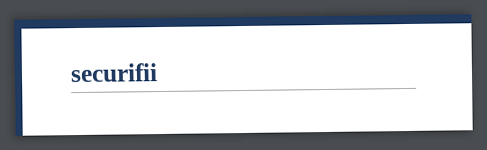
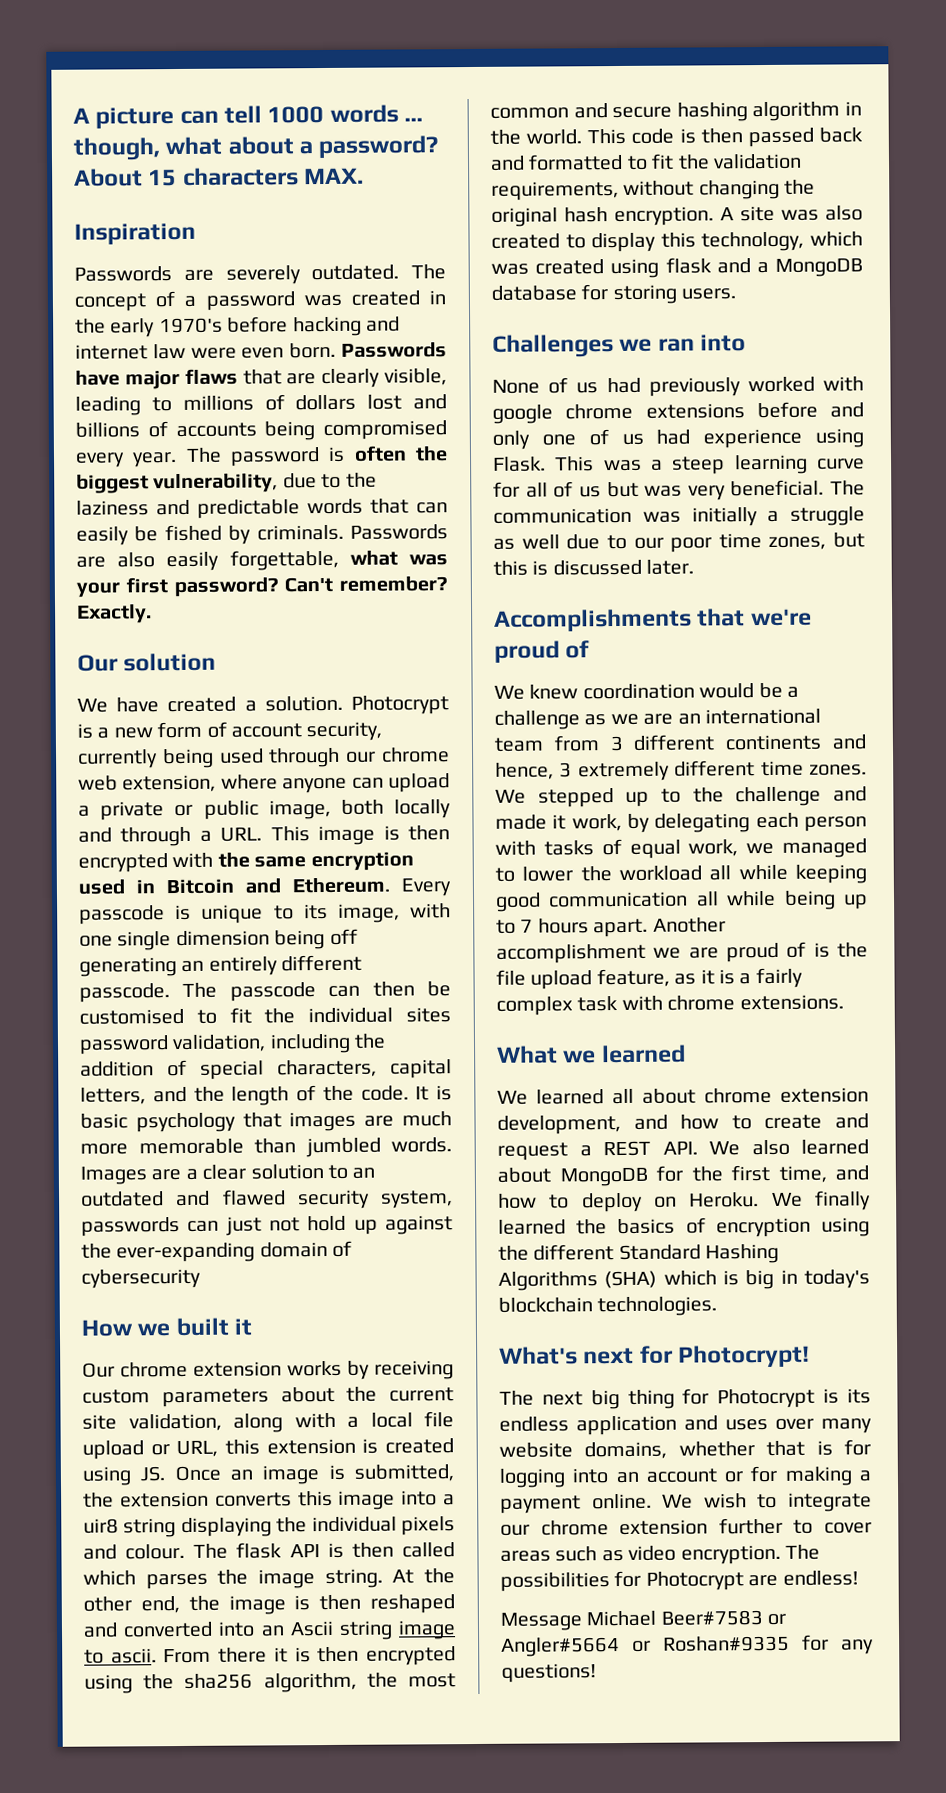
[70,63,158,83] securifii -> [73,104,424,129] [73,135,439,161] [74,167,365,187] [74,222,196,245] [74,264,446,285] [74,290,447,312] [75,316,400,338] [75,342,448,360] [75,368,448,390] [75,394,447,416] [75,420,447,441] [75,445,448,468] [76,472,377,494] [76,498,448,519] [76,524,448,546] [76,549,448,572] [76,576,448,598] [77,604,152,624] [77,652,217,672] [77,695,449,715] [77,721,383,742] [77,747,451,769] [78,773,450,794] [78,799,452,821] [78,825,450,847] [78,851,414,873] [78,877,451,897] [79,903,452,925] [79,928,358,951] [79,954,363,977] [79,981,451,1003] [79,1007,452,1025] [79,1033,387,1055] [80,1059,452,1080] [80,1085,452,1106] [80,1111,453,1133] [80,1137,452,1158] [80,1164,376,1185] [81,1189,453,1210] [81,1215,453,1237] [81,1240,353,1263] [81,1268,201,1289] [81,1317,253,1337] [82,1360,454,1380] [82,1386,454,1408] [82,1411,454,1433] [82,1438,455,1460] [82,1464,455,1486] [83,1490,455,1510] [83,1516,455,1538] [83,1542,455,1560] [83,1568,456,1590] [83,1594,456,1615] [83,1620,456,1640] [84,1646,457,1666] [84,1672,456,1694] [490,101,862,122] [490,127,863,148] [490,153,802,171] [491,179,816,201] [491,205,863,227] [491,231,863,253] [491,257,863,279] [491,284,737,305] [492,334,747,358] [492,376,864,397] [492,401,864,424] [492,428,864,450] [493,454,865,475] [493,479,865,501] [493,506,865,527] [493,532,865,553] [493,559,695,576] [494,608,812,632] [494,640,591,663] [494,682,799,700] [494,708,821,730] [494,734,867,752] [495,760,867,782] [495,786,867,808] [495,812,867,833] [495,838,867,859] [495,864,867,884] [495,890,868,912] [496,917,726,938] [496,941,868,964] [496,967,803,990] [496,994,844,1016] [497,1044,686,1064] [497,1087,869,1105] [497,1113,869,1135] [497,1139,869,1161] [497,1164,869,1187] [498,1190,871,1213] [498,1217,870,1238] [498,1243,780,1264] [498,1269,870,1291] [498,1296,718,1317] [499,1344,811,1368] [499,1388,871,1410] [499,1415,872,1436] [499,1439,871,1460] [499,1465,871,1488] [500,1492,872,1514] [500,1517,872,1536] [500,1544,820,1565] [500,1570,859,1592] [500,1610,787,1631] [501,1634,874,1657] [501,1663,597,1683] A picture can tell 1000 words ... though, what about a password? About 15 characters MAX. // Inspiration // Passwords are severely outdated. The concept of a password was created in the early 1970's before hacking and internet law were even born. Passwords have major flaws that are clearly visible, leading to millions of dollars lost and billions of accounts being compromised every year. The password is often the biggest vulnerability, due to the laziness and predictable words that can easily be fished by criminals. Passwords are also easily forgettable, what was your first password? Can't remember? Exactly. // Our solution // We have created a solution. Photocrypt is a new form of account security, currently being used through our chrome web extension, where anyone can upload a private or public image, both locally and through a URL. This image is then encrypted with the same encryption used in Bitcoin and Ethereum. Every passcode is unique to its image, with one single dimension being off generating an entirely different passcode. The passcode can then be customised to fit the individual sites password validation, including the addition of special characters, capital letters, and the length of the code. It is basic psychology that images are much more memorable than jumbled words. Images are a clear solution to an outdated and flawed security system, passwords can just not hold up against the ever-expanding domain of cybersecurity // How we built it // Our chrome extension works by receiving custom parameters about the current site validation, along with a local file upload or URL, this extension is created using JS. Once an image is submitted, the extension converts this image into a uir8 string displaying the individual pixels and colour. The flask API is then called which parses the image string. At the other end, the image is then reshaped and converted into an Ascii string image to ascii. From there it is then encrypted using the sha256 algorithm, the most common and secure hashing algorithm in the world. This code is then passed back and formatted to fit the validation requirements, without changing the original hash encryption. A site was also created to display this technology, which was created using flask and a MongoDB database for storing users. // Challenges we ran into // None of us had previously worked with google chrome extensions before and only one of us had experience using Flask. This was a steep learning curve for all of us but was very beneficial. The communication was initially a struggle as well due to our poor time zones, but this is discussed later. // Accomplishments that we're proud of // We knew coordination would be a challenge as we are an international team from 3 different continents and hence, 3 extremely different time zones. We stepped up to the challenge and made it work, by delegating each person with tasks of equal work, we managed to lower the workload all while keeping good communication all while being up to 7 hours apart. Another accomplishment we are proud of is the file upload feature, as it is a fairly complex task with chrome extensions. // What we learned // We learned all about chrome extension development, and how to create and request a REST API. We also learned about MongoDB for the first time, and how to deploy on Heroku. We finally learned the basics of encryption using the different Standard Hashing Algorithms (SHA) which is big in today's blockchain technologies. // What's next for Photocrypt! // The next big thing for Photocrypt is its endless application and uses over many website domains, whether that is for logging into an account or for making a payment online. We wish to integrate our chrome extension further to cover areas such as video encryption. The possibilities for Photocrypt are endless! // Message Michael Beer#7583 or Angler#5664 or Roshan#9335 for any questions!

